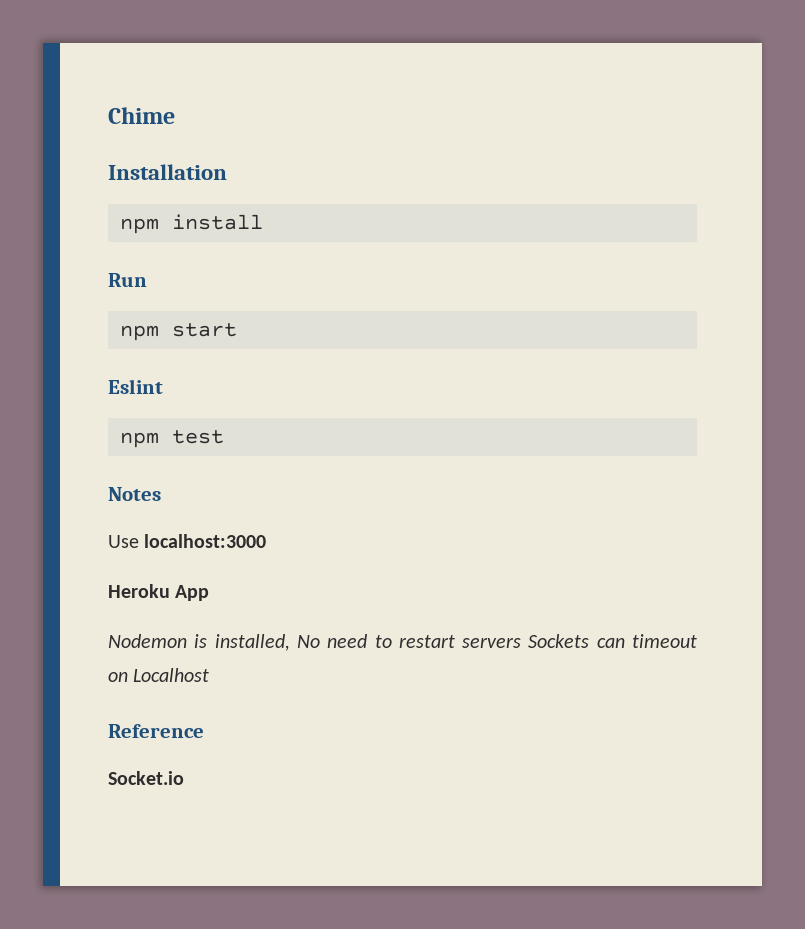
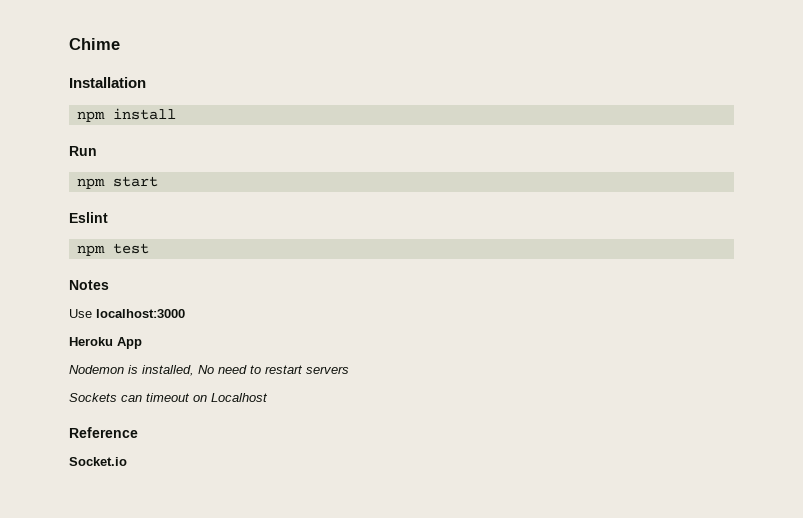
(522, 643) none -> (349, 370) //

